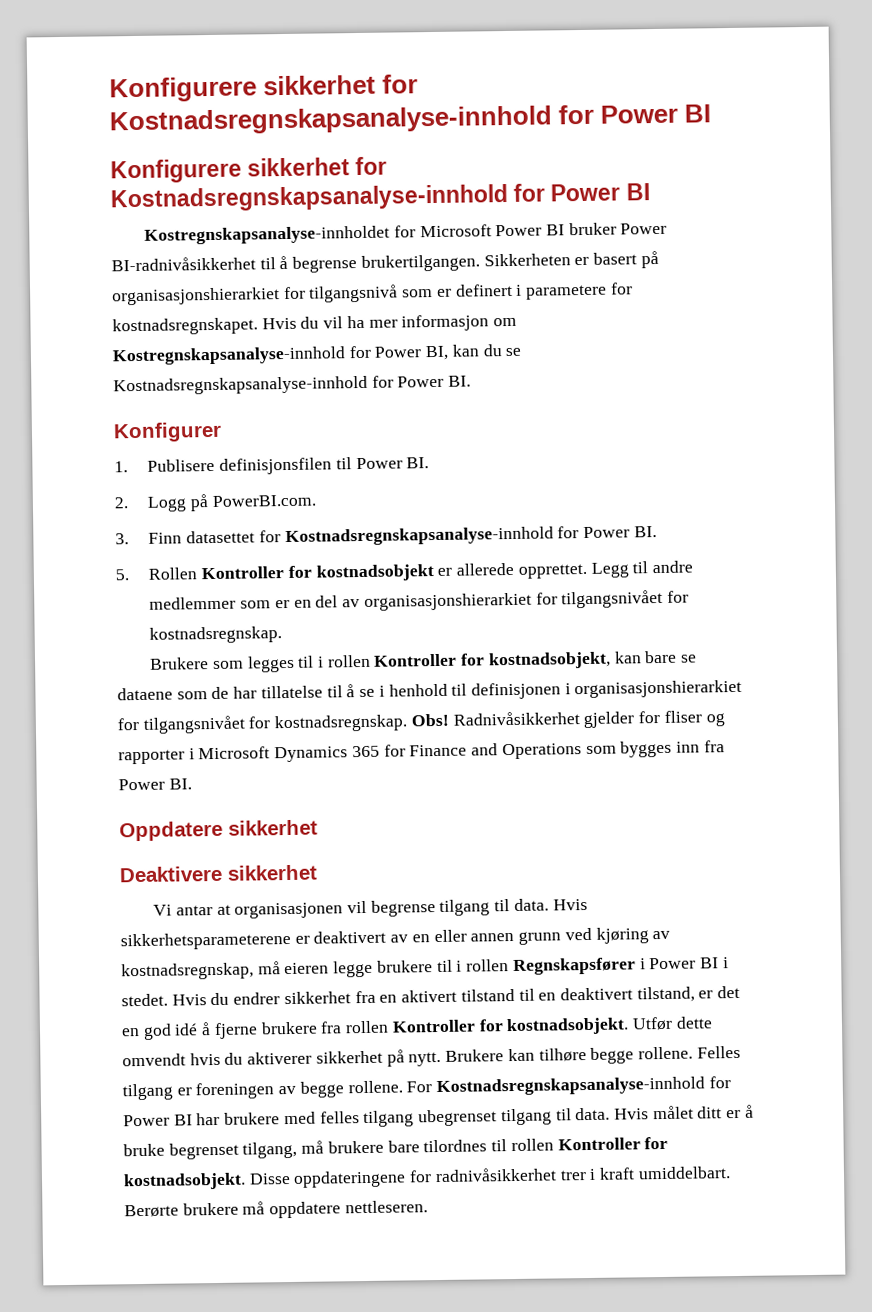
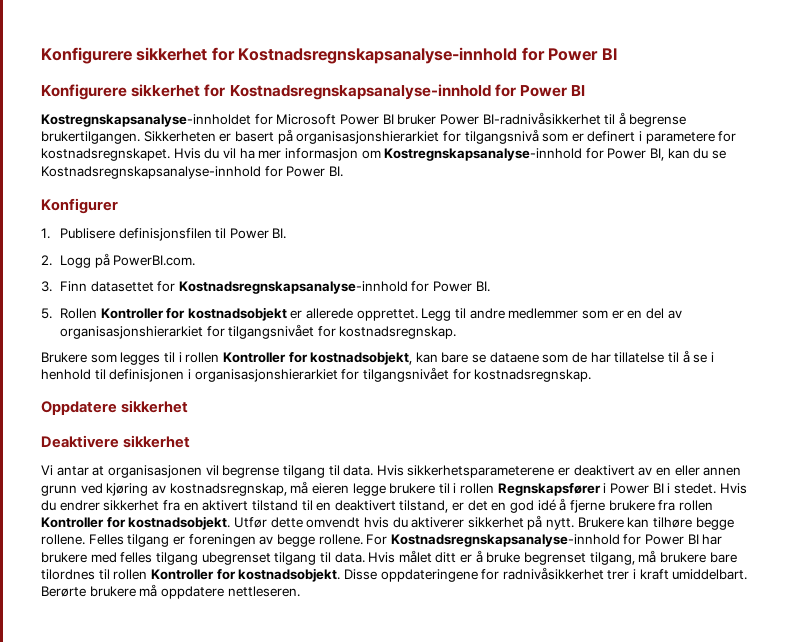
[410,710,725,729] [118,740,725,765] [118,778,192,791] Obs! Radnivåsikkerhet gjelder for fliser og rapporter i Microsoft Dynamics 365 for Finance and Operations som bygges inn fra Power BI. -> (592, 375) none

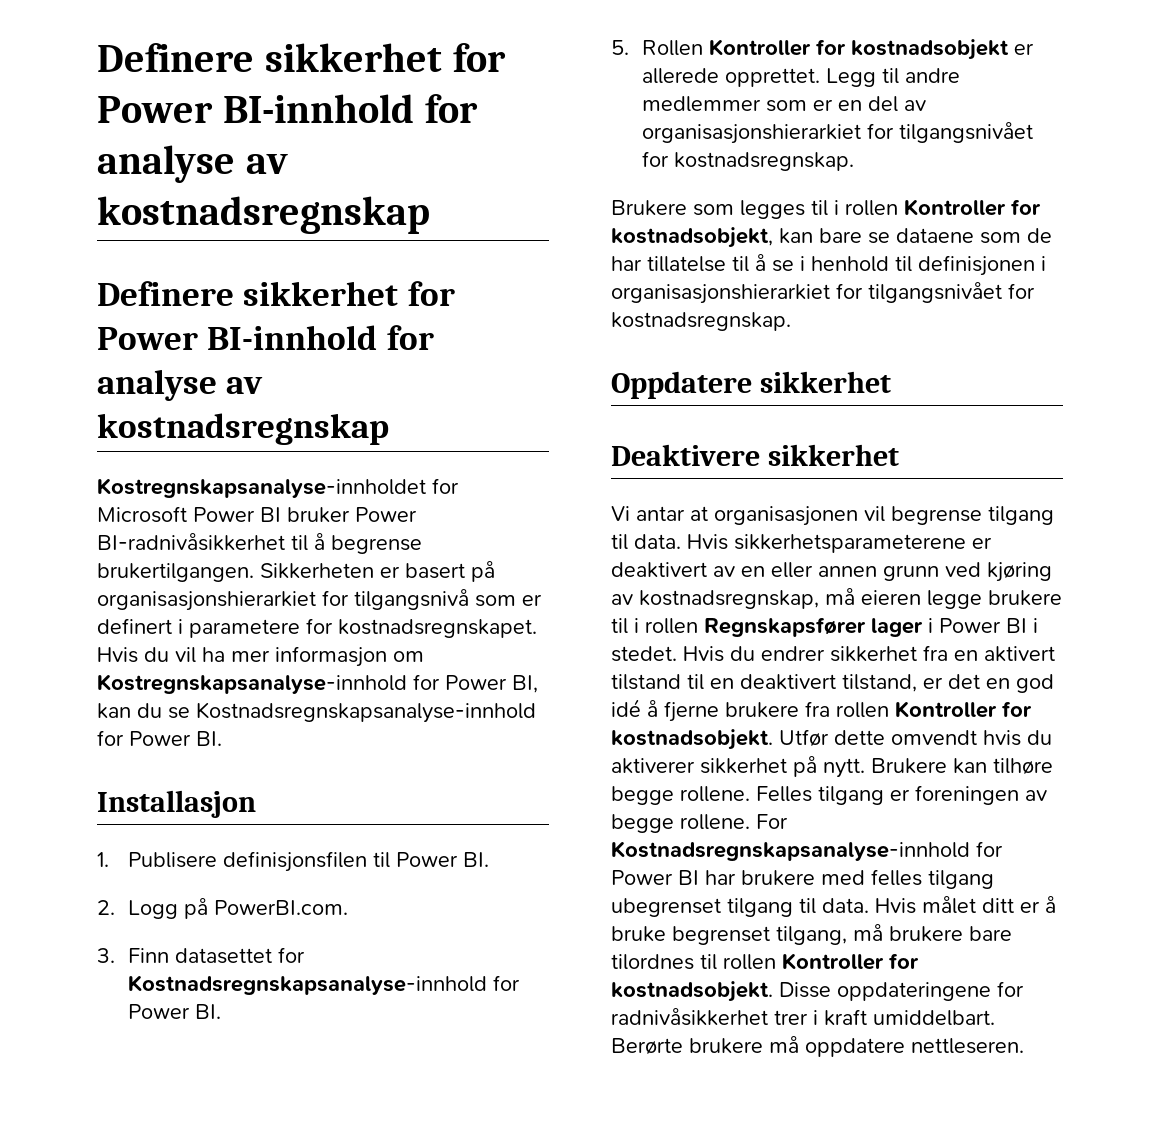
[41,47,617,64] [41,84,586,100] Konfigurere sikkerhet for Kostnadsregnskapsanalyse-innhold for Power BI // Konfigurere sikkerhet for Kostnadsregnskapsanalyse-innhold for Power BI -> [97,43,506,72] [97,94,478,123] [97,145,288,183] [97,196,430,234] [97,281,455,306] [97,325,434,350] [97,369,264,401] [97,413,389,445] Definere sikkerhet for Power BI-innhold for analyse av kostnadsregnskap // Definere sikkerhet for Power BI-innhold for analyse av kostnadsregnskap
[41,198,118,214] Konfigurer -> [97,790,256,818] Installasjon
(601, 489) none -> [871,618,923,637] lager

